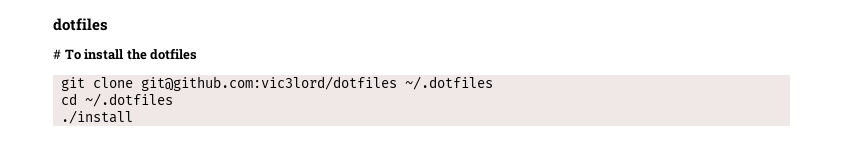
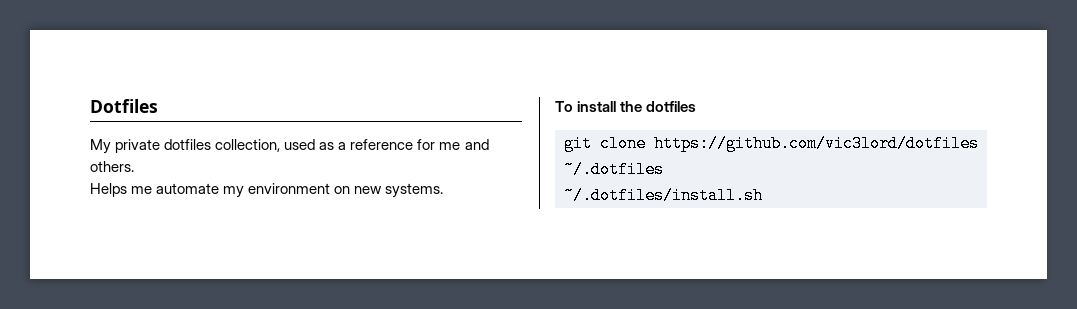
[53,18,108,31] [53,49,61,59] dotfiles // # -> [90,99,158,113] [90,139,489,154] [90,161,134,172] [90,183,444,198] Dotfiles // My private dotfiles collection, used as a reference for me and others. // Helps me automate my environment on new systems. //
[140,76,493,91] [60,93,173,107] [60,110,133,124] git@github.com:vic3lord/dotfiles ~/.dotfiles // cd ~/.dotfiles // ./install -> [654,135,979,152] [564,161,664,178] [564,187,763,204] https://github.com/vic3lord/dotfiles ~/.dotfiles // ~/.dotfiles/install.sh

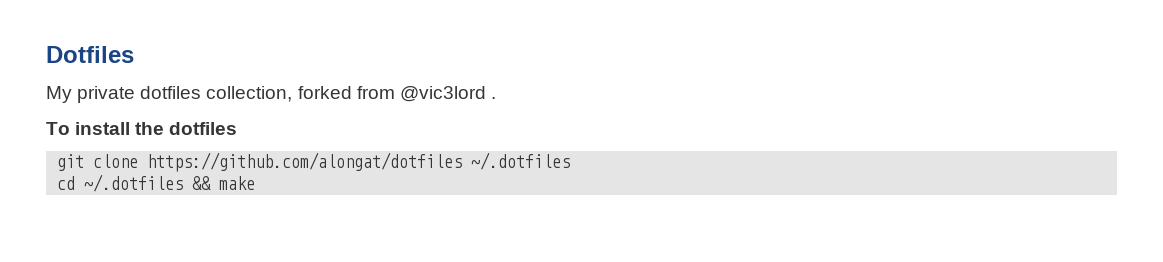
[284,139,489,150] [90,161,134,172] [90,183,444,198] used as a reference for me and others. // Helps me automate my environment on new systems. -> [297,86,496,102] forked from @vic3lord .
[654,135,979,152] https://github.com/vic3lord/dotfiles -> [147,152,463,172] https://github.com/alongat/dotfiles
[564,187,763,204] ~/.dotfiles/install.sh -> [57,174,256,192] cd ~/.dotfiles && make

